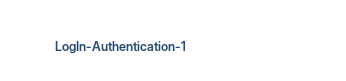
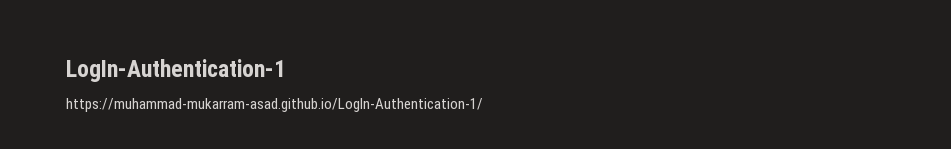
(186, 47) none -> [66,98,483,112] // https://muhammad-mukarram-asad.github.io/LogIn-Authentication-1/

